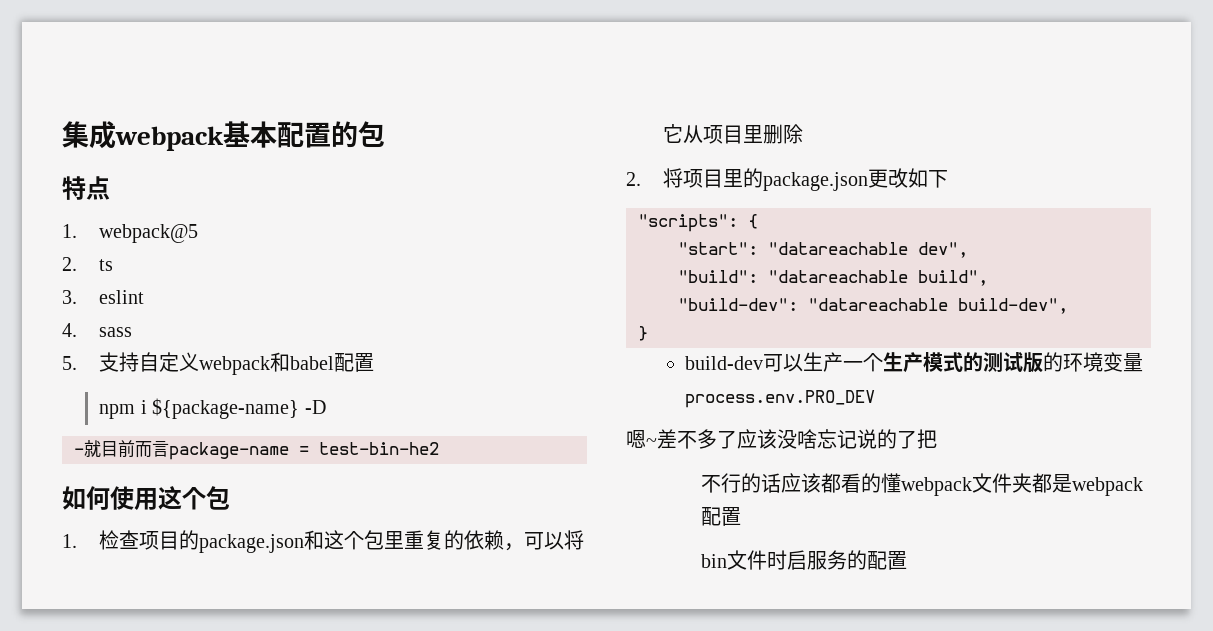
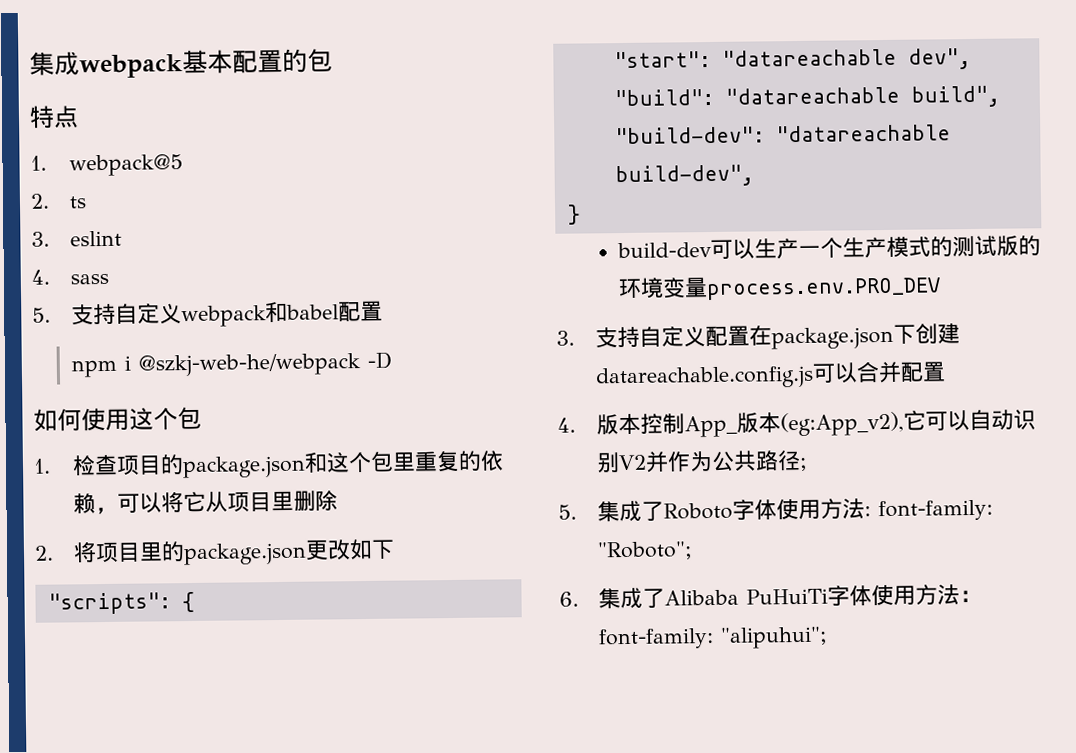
[152,398,300,419] ${package-name} -> [138,353,362,377] @szkj-web-he/webpack
[74,440,439,460] // -就目前而言package-name = test-bin-he2 -> (393, 360) none
[626,429,937,449] [700,473,1143,496] [700,507,741,526] [700,550,907,570] 嗯~差不多了应该没啥忘记说的了把 // 不行的话应该都看的懂webpack文件夹都是webpack配置 // bin文件时启服务的配置 -> [556,323,961,350] [595,361,947,390] [557,409,1037,438] [596,449,809,474] [558,498,994,523] [597,541,694,561] [559,584,983,610] [598,626,829,650] 3.支持自定义配置在package.json下创建datareachable.config.js可以合并配置 // 4.版本控制App_版本(eg:App_v2),它可以自动识别V2并作为公共路径; // 5.集成了Roboto字体使用方法: font-family: "Roboto"; // 6.集成了Alibaba PuHuiTi字体使用方法：font-family: "alipuhui";

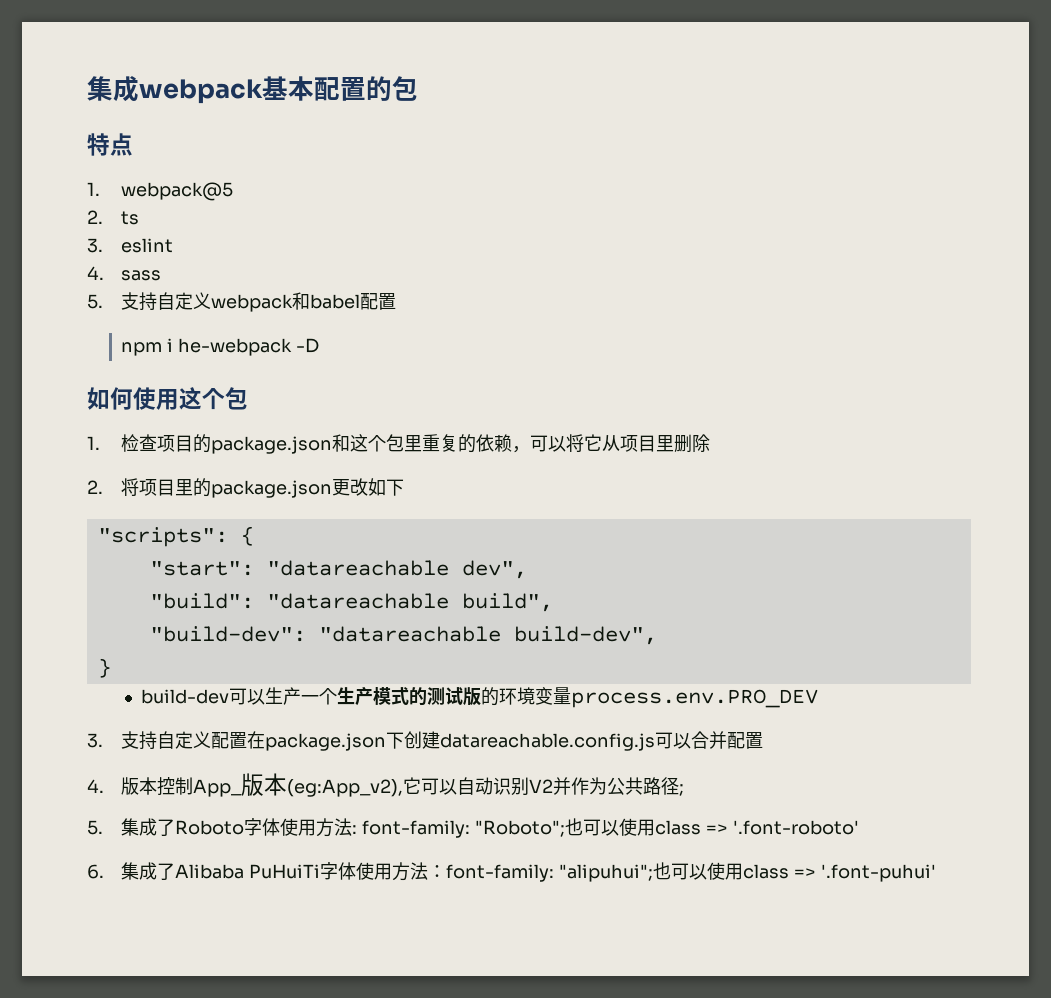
[138,353,362,377] @szkj-web-he/webpack -> [178,338,293,356] he-webpack
(694, 551) none -> [565,818,859,836] 也可以使用class => '.font-roboto'
(829, 637) none -> [653,862,936,882] 也可以使用class => '.font-puhui'

